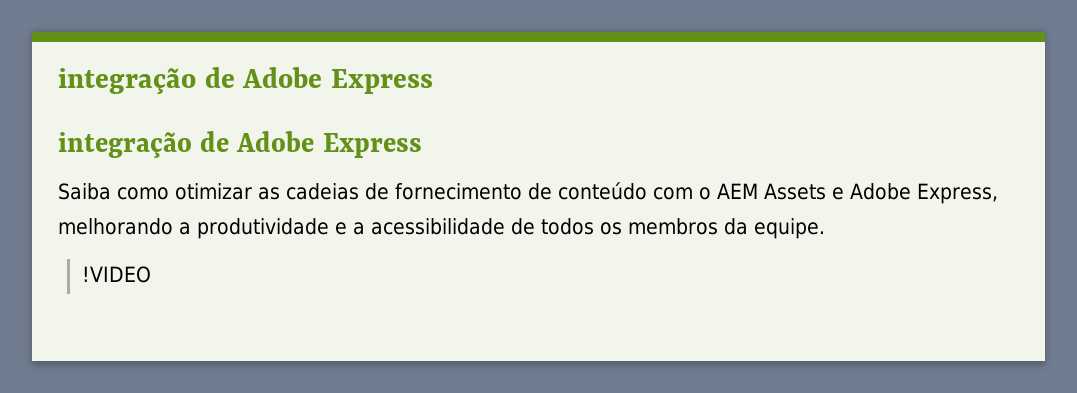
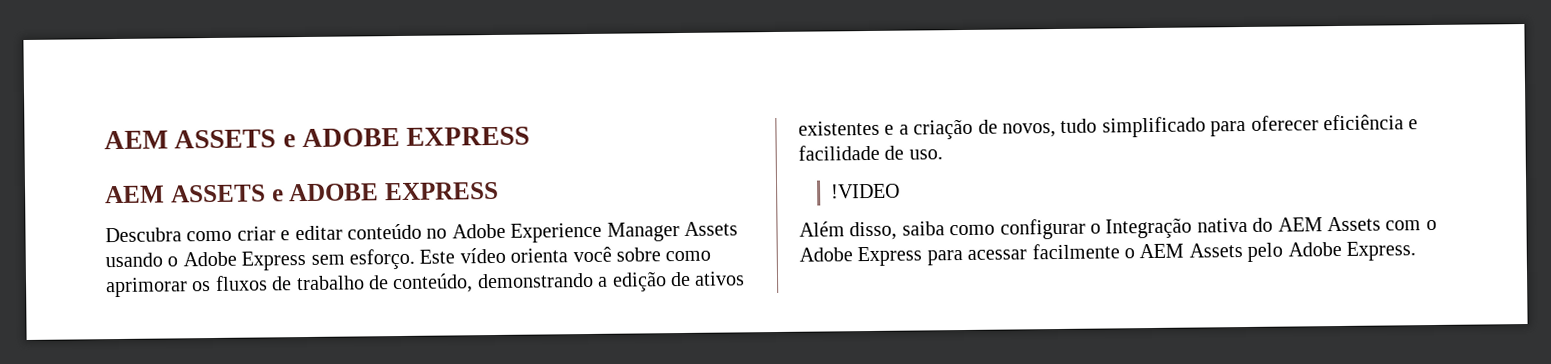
[58,67,433,94] [58,131,422,158] [58,182,998,204] [58,218,825,239] [81,266,151,283] integração de Adobe Express // integração de Adobe Express // Saiba como otimizar as cadeias de fornecimento de conteúdo com o AEM Assets e Adobe Express, melhorando a produtividade e a acessibilidade de todos os membros da equipe. // !VIDEO -> [104,126,531,150] [105,181,499,204] [105,221,738,243] [105,246,712,271] [105,271,746,298] [798,114,1419,140] [798,144,943,161] [831,183,901,199] [799,216,1437,241] [799,241,1416,267] AEM ASSETS e ADOBE EXPRESS // AEM ASSETS e ADOBE EXPRESS // Descubra como criar e editar conteúdo no Adobe Experience Manager Assets usando o Adobe Express sem esforço. Este vídeo orienta você sobre como aprimorar os fluxos de trabalho de conteúdo, demonstrando a edição de ativos existentes e a criação de novos, tudo simplificado para oferecer eficiência e facilidade de uso. // !VIDEO // Além disso, saiba como configurar o Integração nativa do AEM Assets com o Adobe Express para acessar facilmente o AEM Assets pelo Adobe Express.

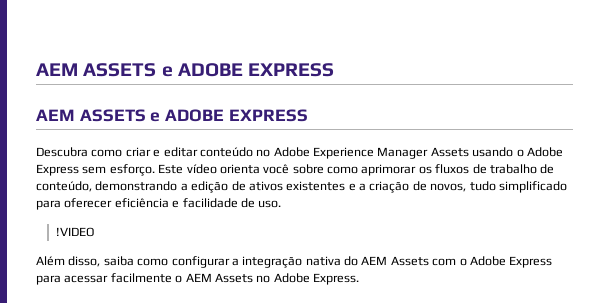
[1090,217,1193,239] o Integração -> [231,256,303,268] a integração
[1247,242,1284,262] pelo -> [256,275,271,283] no

